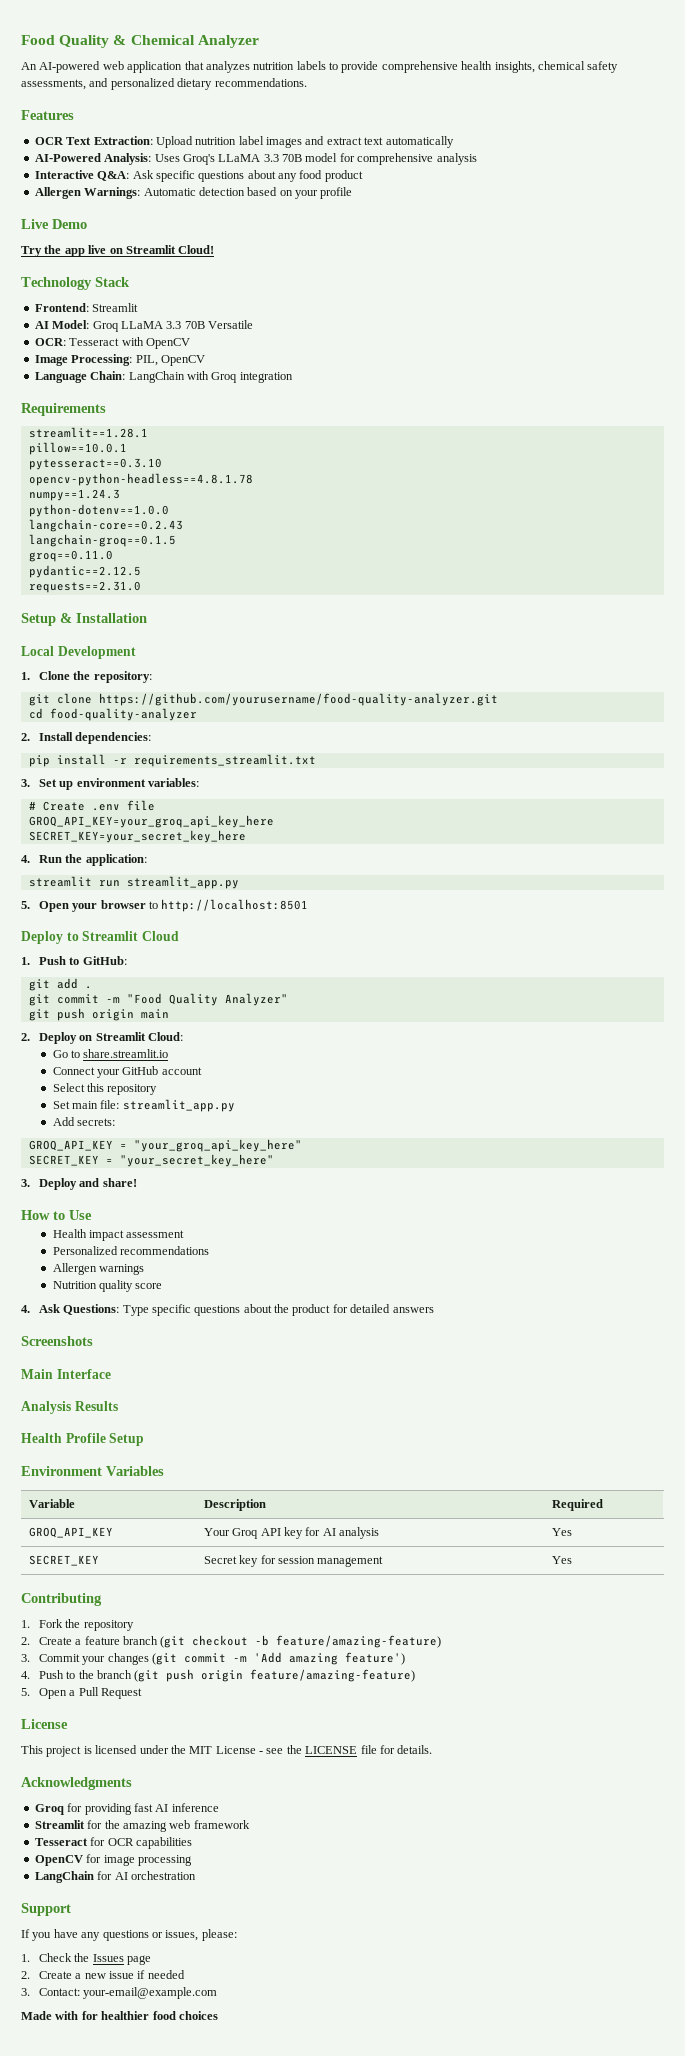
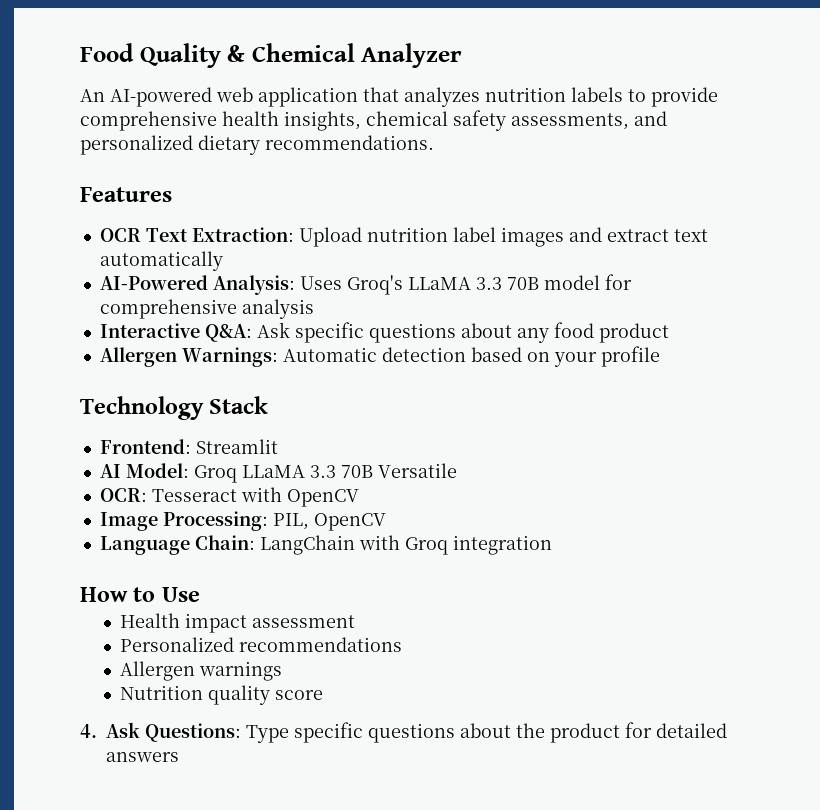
[21,219,87,229] [21,245,215,257] // Live Demo // Try the app live on Streamlit Cloud! -> (660, 356) none
[21,403,106,416] [28,427,148,438] [28,442,127,455] [28,458,162,470] [28,473,253,486] [28,489,120,501] [28,504,169,517] [28,519,183,532] [28,534,176,547] [28,550,113,562] [28,565,141,578] [28,581,141,593] [21,613,147,626] [21,646,136,659] [21,671,152,683] [28,693,498,706] [28,708,197,721] [21,732,152,744] [28,754,316,767] [21,778,199,790] [28,800,155,811] [28,815,274,828] [28,830,246,843] [21,854,147,866] [28,876,239,889] [21,899,309,912] [21,931,179,944] [21,956,127,965] [28,978,92,991] [28,993,288,1006] [28,1008,169,1021] [21,1032,183,1044] [52,1049,169,1058] [52,1066,202,1078] [52,1083,158,1095] [52,1099,235,1112] [52,1117,115,1126] [28,1139,302,1152] [28,1154,274,1167] [21,1178,137,1190] // Requirements // streamlit==1.28.1 // pillow==10.0.1 // pytesseract==0.3.10 // opencv-python-headless==4.8.1.78 // numpy==1.24.3 // python-dotenv==1.0.0 // langchain-core==0.2.43 // langchain-groq==0.1.5 // groq==0.11.0 // pydantic==2.12.5 // requests==2.31.0 // Setup & Installation // Local Development // 1. Clone the repository: // git clone https://github.com/yourusername/food-quality-analyzer.git // cd food-quality-analyzer // 2. Install dependencies: // pip install -r requirements_streamlit.txt // 3. Set up environment variables: // # Create .env file // GROQ_API_KEY=your_groq_api_key_here // SECRET_KEY=your_secret_key_here // 4. Run the application: // streamlit run streamlit_app.py // 5. Open your browser to http://localhost:8501 // Deploy to Streamlit Cloud // 1. Push to GitHub: // git add . // git commit -m "Food Quality Analyzer" // git push origin main // 2. Deploy on Streamlit Cloud: // Go to share.streamlit.io // Connect your GitHub account // Select this repository // Set main file: streamlit_app.py // Add secrets: // GROQ_API_KEY = "your_groq_api_key_here" // SECRET_KEY = "your_secret_key_here" // 3. Deploy and share! -> (552, 545) none
[21,1336,93,1346] [21,1369,111,1379] [21,1401,118,1414] [21,1433,145,1446] [21,1466,164,1476] [28,1499,75,1508] [203,1499,266,1511] [551,1499,603,1511] [28,1527,113,1538] [203,1527,380,1539] [551,1528,572,1536] [28,1555,99,1566] [203,1555,384,1567] [551,1556,572,1564] [21,1593,102,1606] [21,1619,134,1631] [21,1635,442,1648] [21,1652,405,1665] [21,1669,416,1682] [21,1687,142,1699] [21,1719,68,1729] [21,1745,433,1757] [21,1777,132,1790] [34,1803,219,1815] [34,1820,250,1832] [34,1837,192,1849] [34,1854,192,1866] [34,1871,196,1883] [21,1903,71,1916] [21,1929,237,1941] [21,1953,151,1965] [21,1970,185,1979] [21,1987,218,1999] [21,2011,218,2020] // Screenshots // Main Interface // Analysis Results // Health Profile Setup // Environment Variables // Variable | Description | Required // GROQ_API_KEY | Your Groq API key for AI analysis | Yes // SECRET_KEY | Secret key for session management | Yes // Contributing // 1. Fork the repository // 2. Create a feature branch (git checkout -b feature/amazing-feature) // 3. Commit your changes (git commit -m 'Add amazing feature') // 4. Push to the branch (git push origin feature/amazing-feature) // 5. Open a Pull Request // License // This project is licensed under the MIT License - see the LICENSE file for details. // Acknowledgments // Groq for providing fast AI inference // Streamlit for the amazing web framework // Tesseract for OCR capabilities // OpenCV for image processing // LangChain for AI orchestration // Support // If you have any questions or issues, please: // 1. Check the Issues page // 2. Create a new issue if needed // 3. Contact: your-email@example.com // Made with for healthier food choices -> (179, 757) none

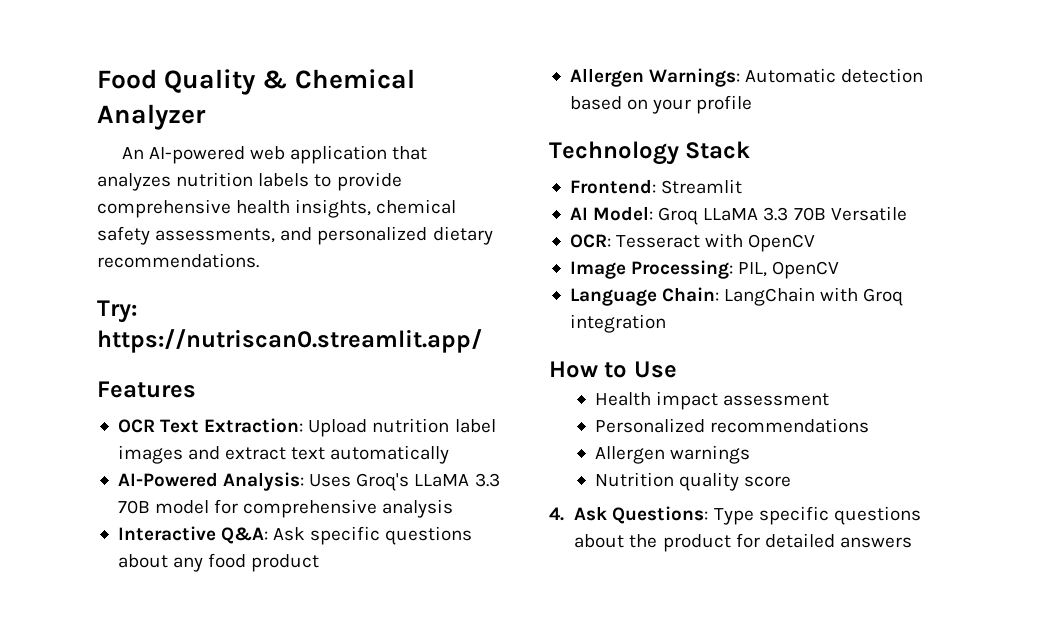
(434, 142) none -> [97,300,137,323] [97,329,482,353] // Try: https://nutriscan0.streamlit.app/

